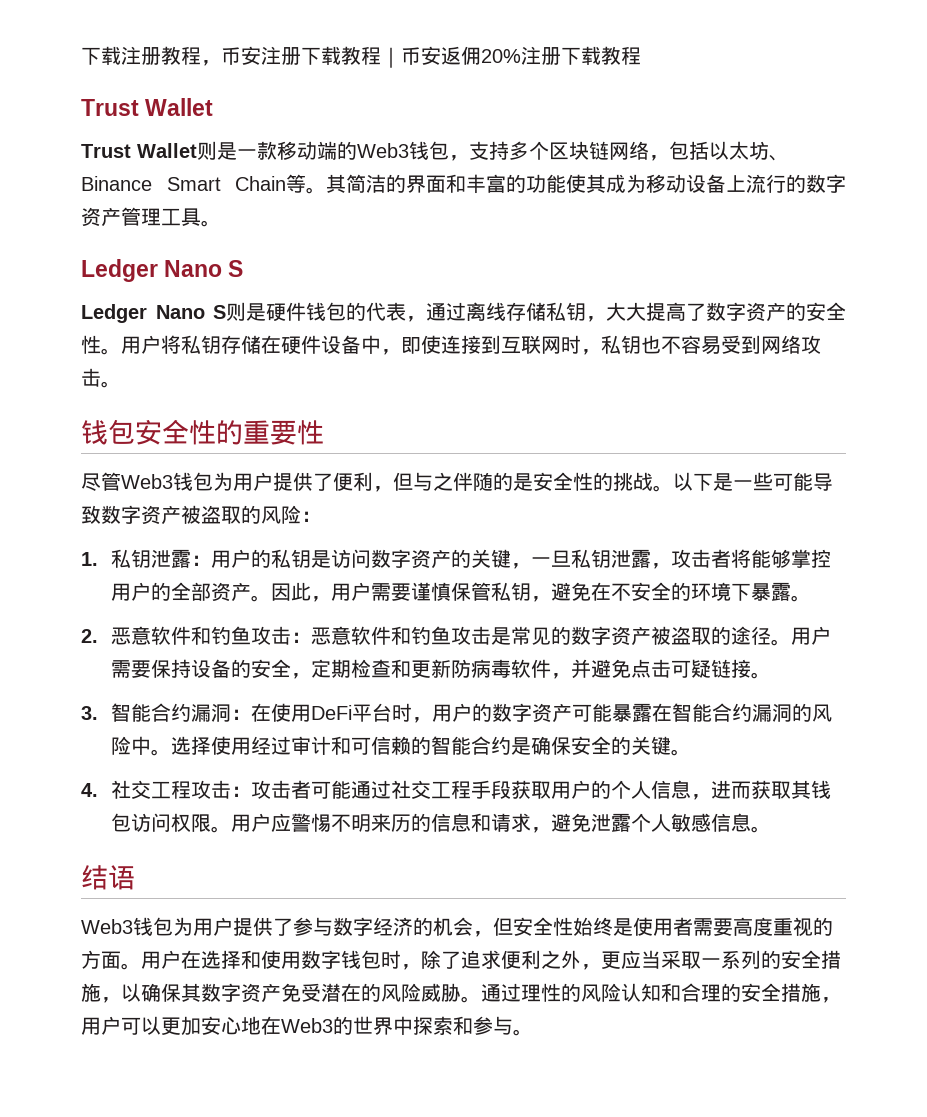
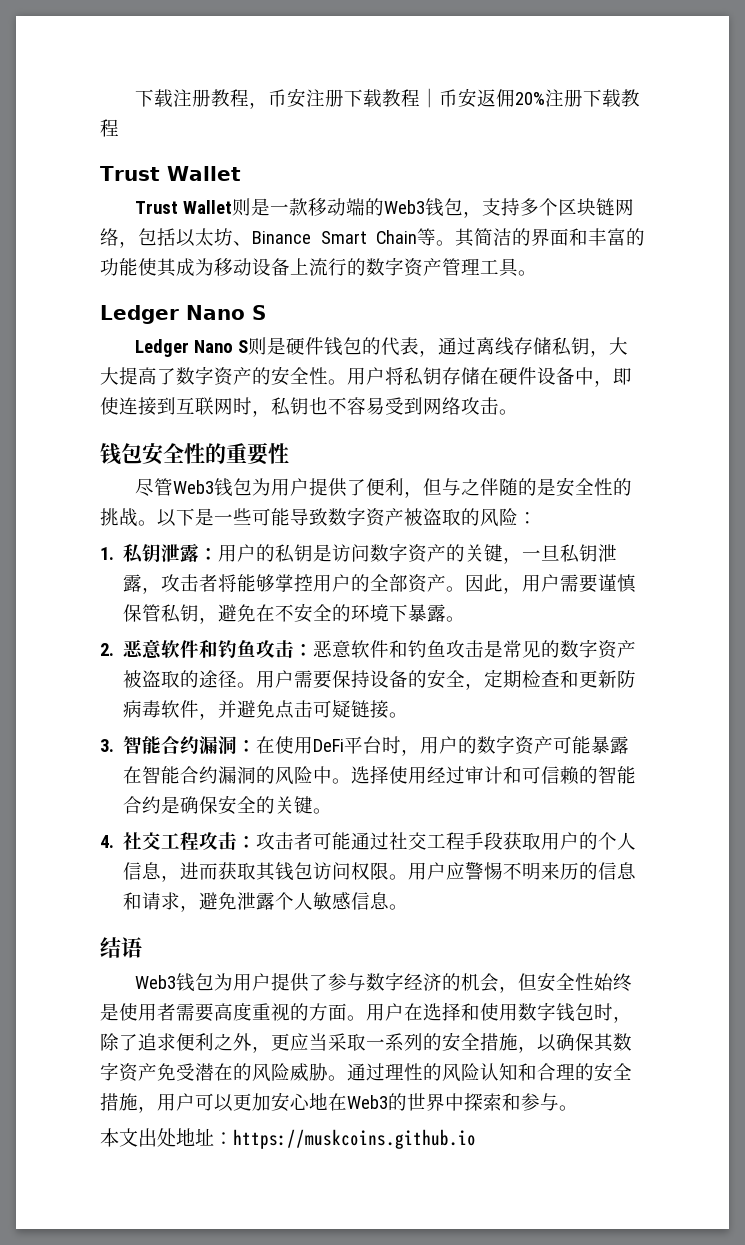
(533, 1032) none -> [100,1128,476,1149] // 本文出处地址：https://muskcoins.github.io

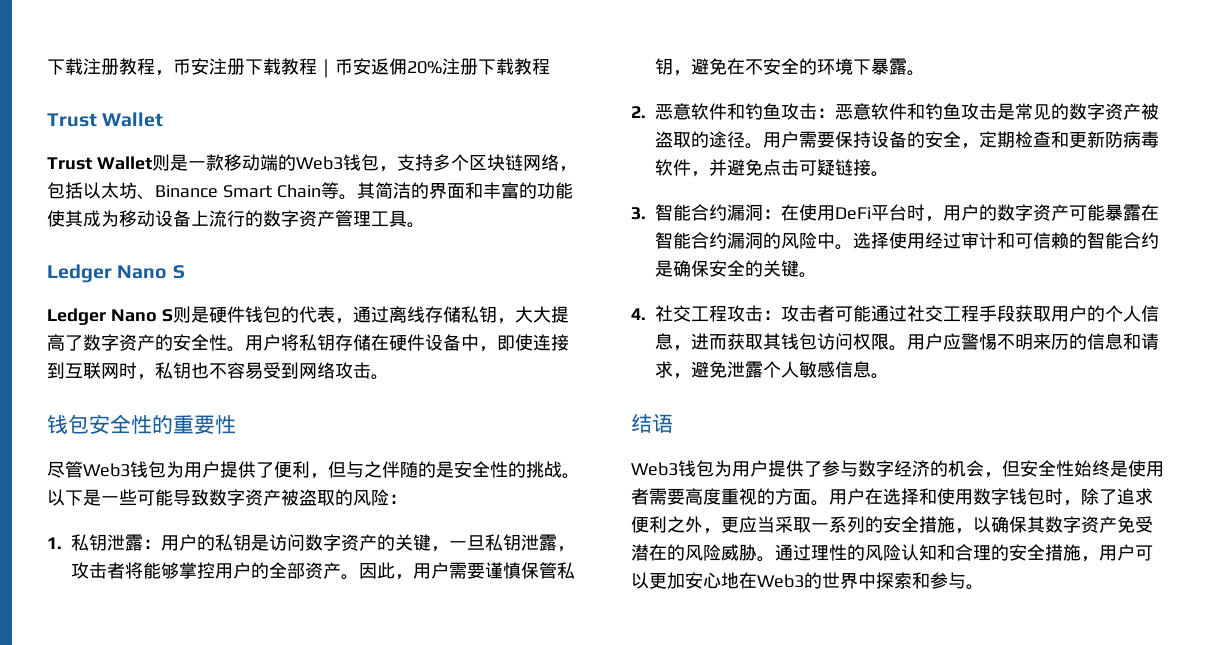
[100,1128,476,1149] // 本文出处地址：https://muskcoins.github.io -> (984, 587) none

